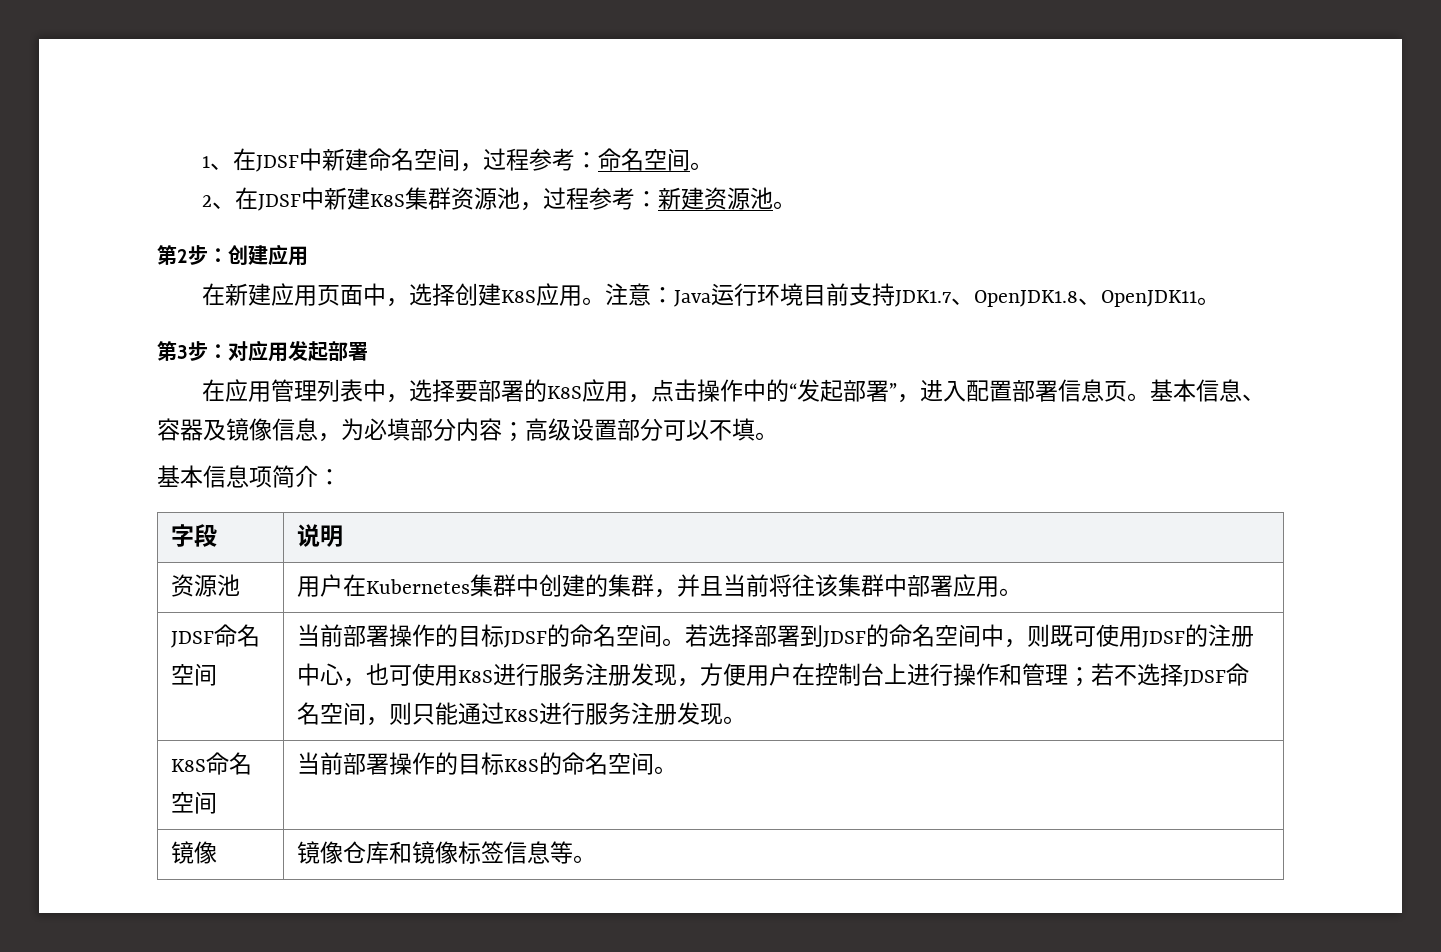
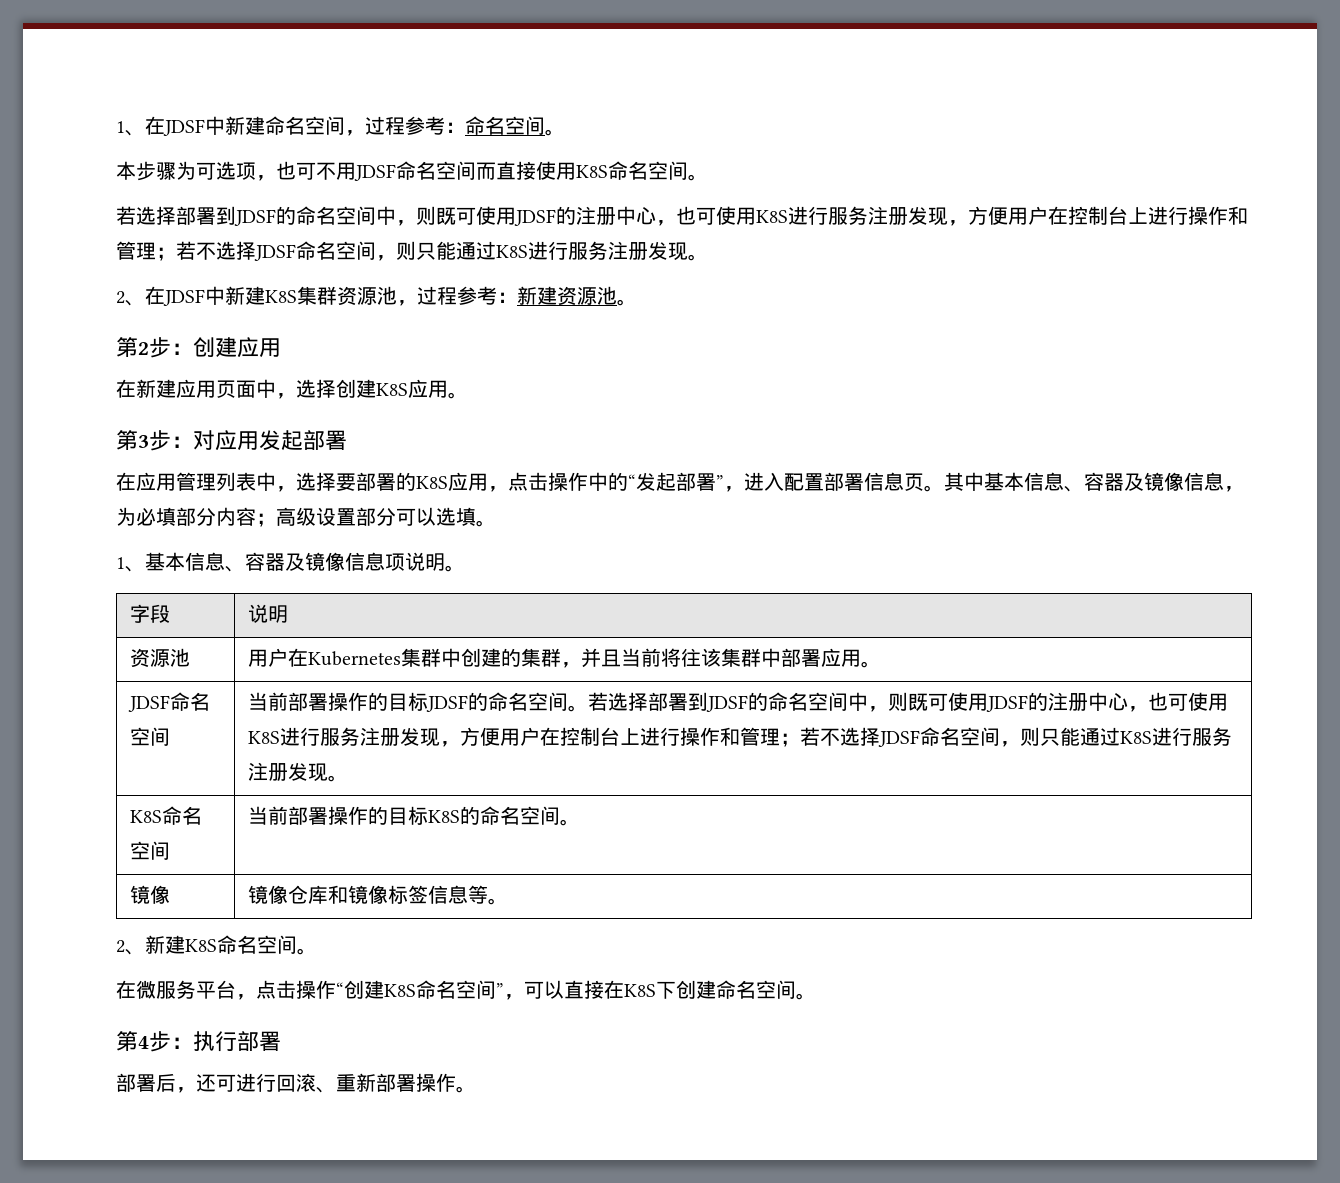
(714, 166) none -> [116,161,708,181] [116,206,1248,226] [116,241,708,261] // 本步骤为可选项，也可不用JDSF命名空间而直接使用K8S命名空间。 // 若选择部署到JDSF的命名空间中，则既可使用JDSF的注册中心，也可使用K8S进行服务注册发现，方便用户在控制台上进行操作和管理；若不选择JDSF命名空间，则只能通过K8S进行服务注册发现。
[605,283,1221,307] 注意：Java运行环境目前支持JDK1.7、OpenJDK1.8、OpenJDK11。 -> (468, 395) none
(1151, 397) none -> [944,472,984,491] 其中
[709,420,732,441] 不 -> [436,507,456,526] 选
[157,465,341,488] 基本信息项简介： -> [116,552,465,572] 1、基本信息、容器及镜像信息项说明。
(596, 859) none -> [116,935,317,955] [116,980,816,1000] [116,1031,281,1052] [116,1073,476,1093] // 2、新建K8S命名空间。 // 在微服务平台，点击操作“创建K8S命名空间”，可以直接在K8S下创建命名空间。 // 第4步：执行部署 // 部署后，还可进行回滚、重新部署操作。

